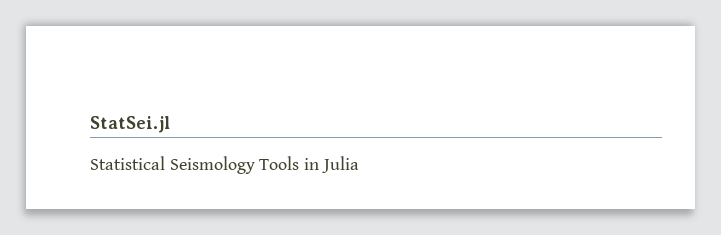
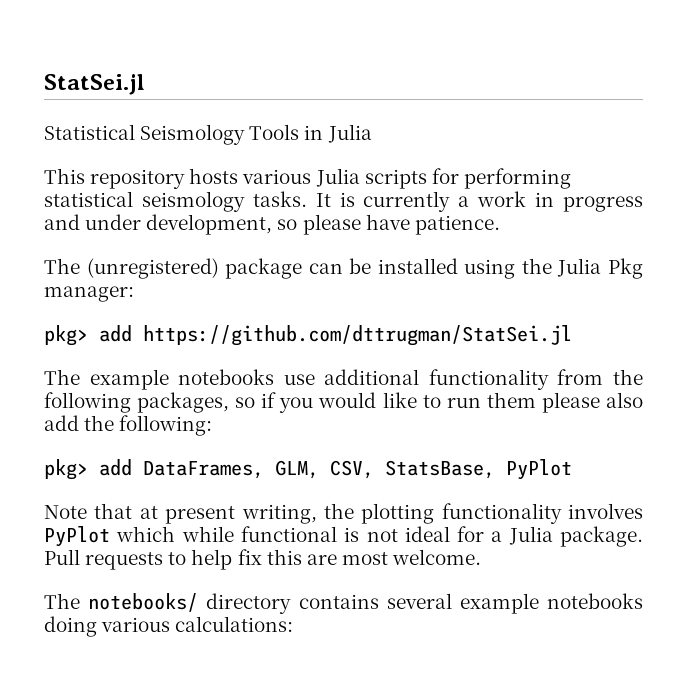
(359, 164) none -> [44,168,571,189] [44,191,644,212] [44,214,500,235] [44,258,643,279] [44,286,134,302] [44,325,572,346] [44,369,643,390] [44,392,643,413] [44,415,213,436] [44,459,572,480] [44,503,643,524] [44,526,644,547] [44,549,482,570] [44,593,644,614] [44,616,294,637] // This repository hosts various Julia scripts for performing statistical seismology tasks. It is currently a work in progress and under development, so please have patience. // The (unregistered) package can be installed using the Julia Pkg manager: // pkg> add https://github.com/dttrugman/StatSei.jl // The example notebooks use additional functionality from the following packages, so if you would like to run them please also add the following: // pkg> add DataFrames, GLM, CSV, StatsBase, PyPlot // Note that at present writing, the plotting functionality involves PyPlot which while functional is not ideal for a Julia package. Pull requests to help fix this are most welcome. // The notebooks/ directory contains several example notebooks doing various calculations:

